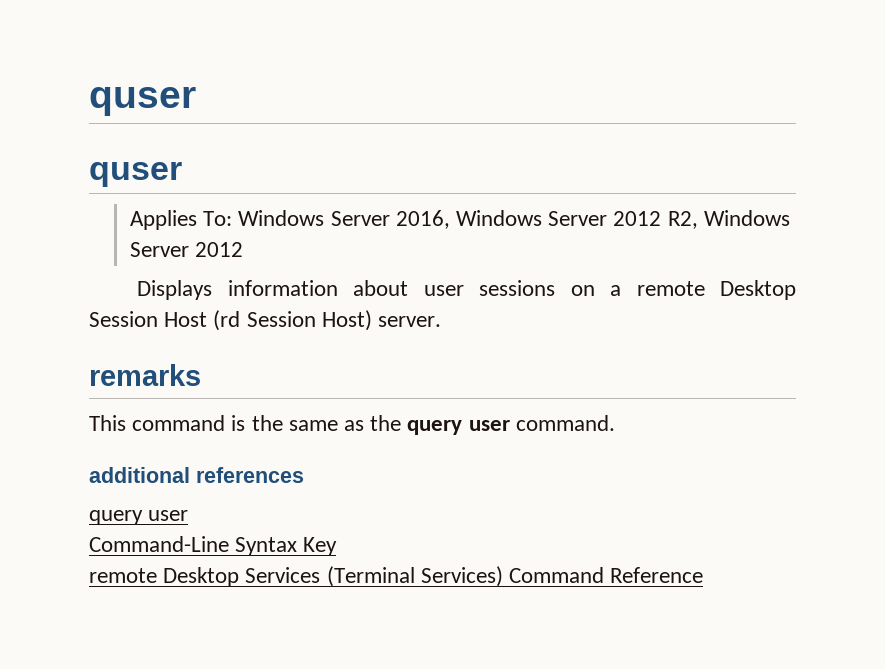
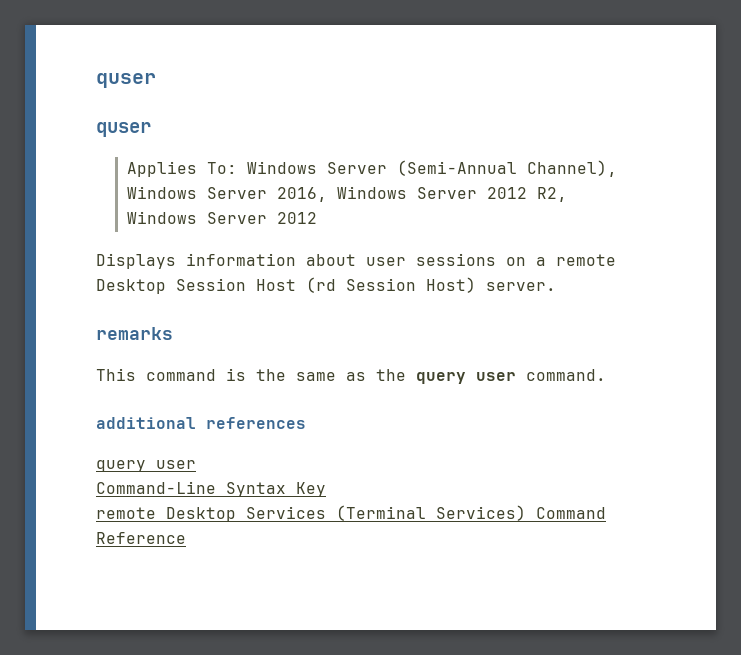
(390, 218) none -> [396,160,617,177] [126,186,267,199] (Semi-Annual Channel), Windows Server

